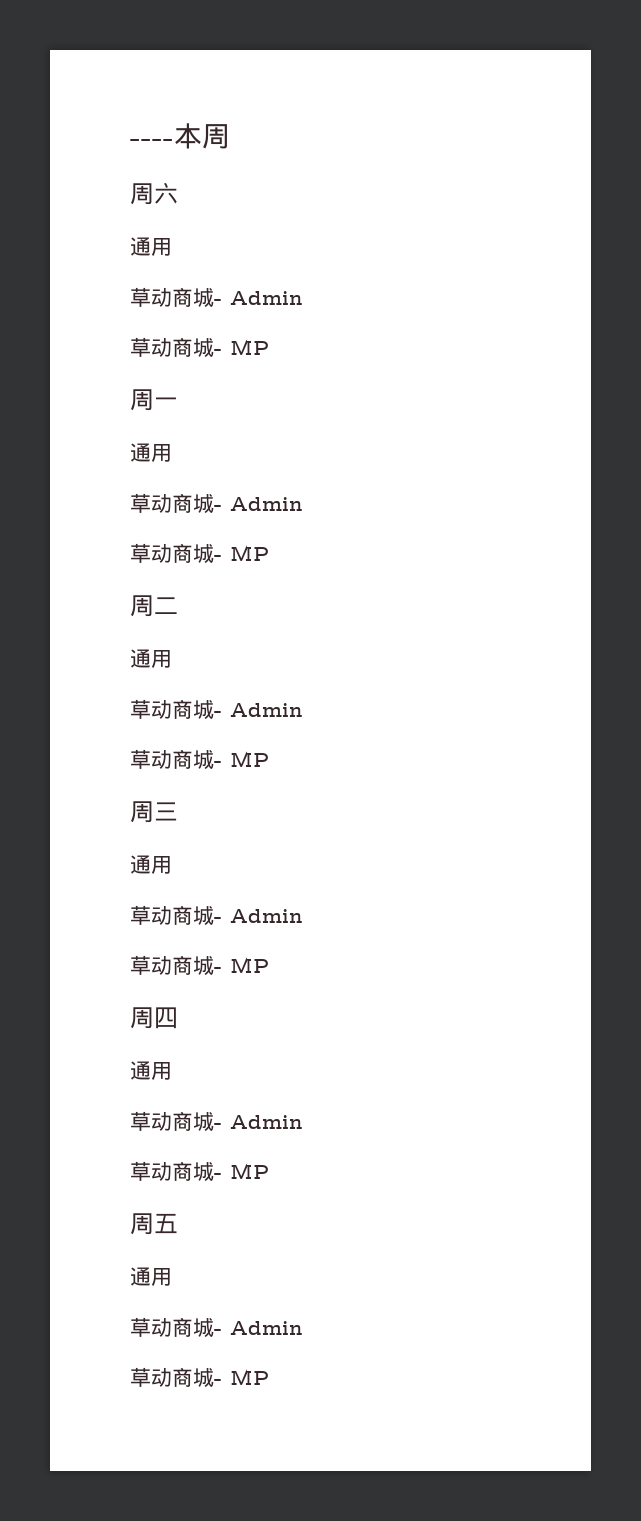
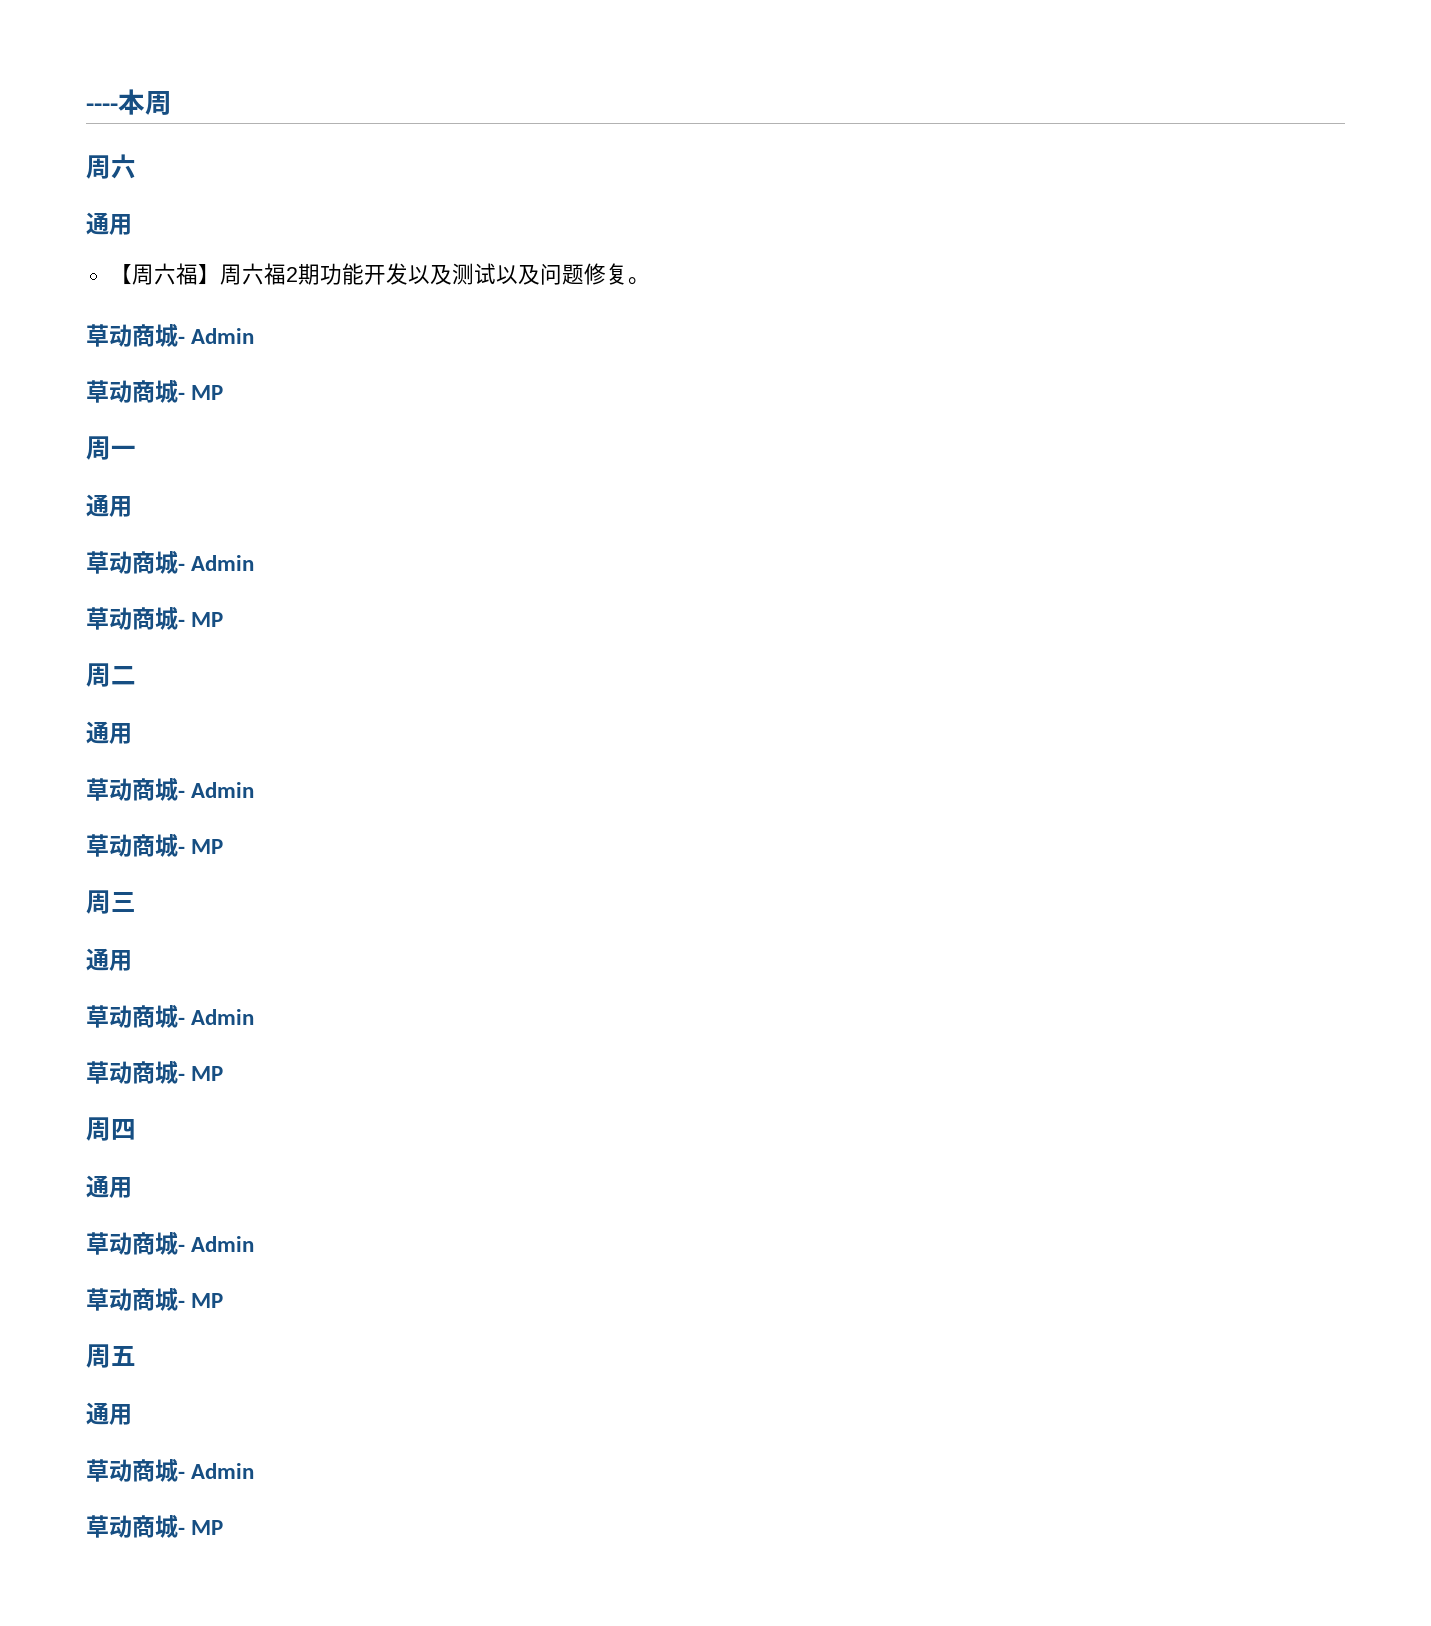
(172, 247) none -> [109,263,650,285] // 【周六福】周六福2期功能开发以及测试以及问题修复。

